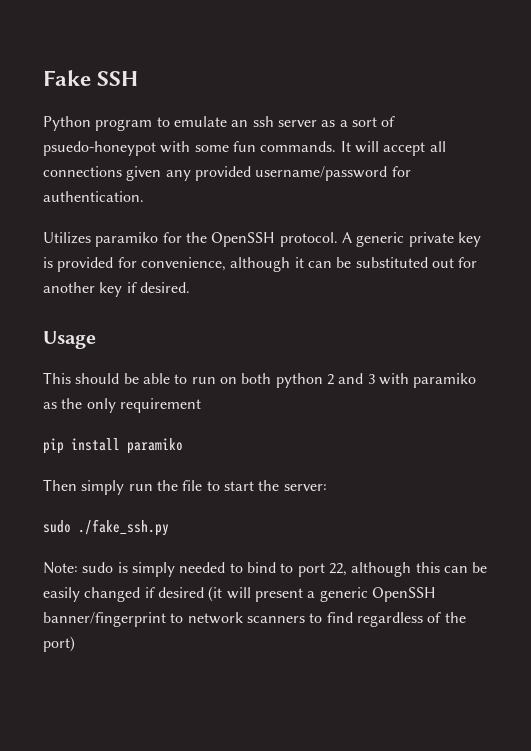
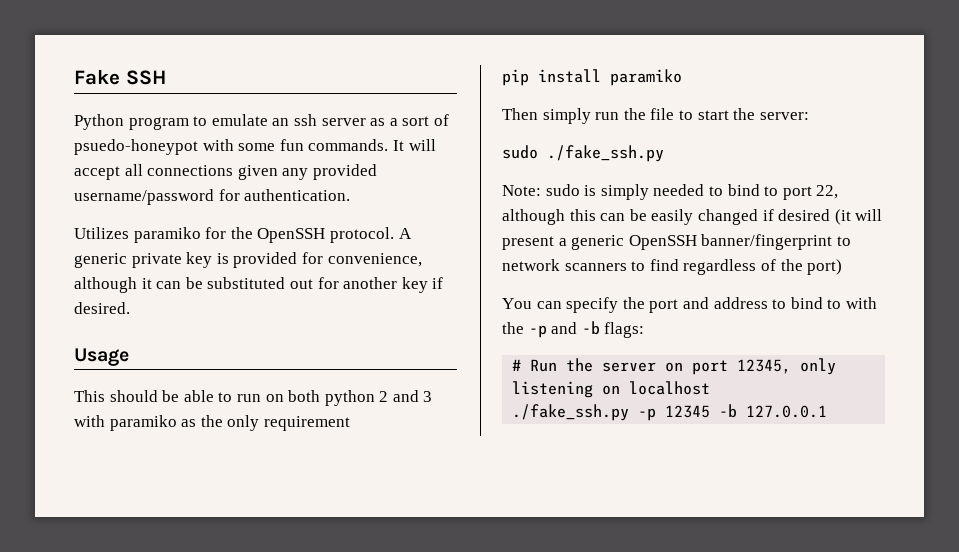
(75, 644) none -> [502,297,877,313] [502,321,645,338] [512,358,837,375] [512,381,711,398] [512,404,828,421] // You can specify the port and address to bind to with the -p and -b flags: // # Run the server on port 12345, only listening on localhost // ./fake_ssh.py -p 12345 -b 127.0.0.1

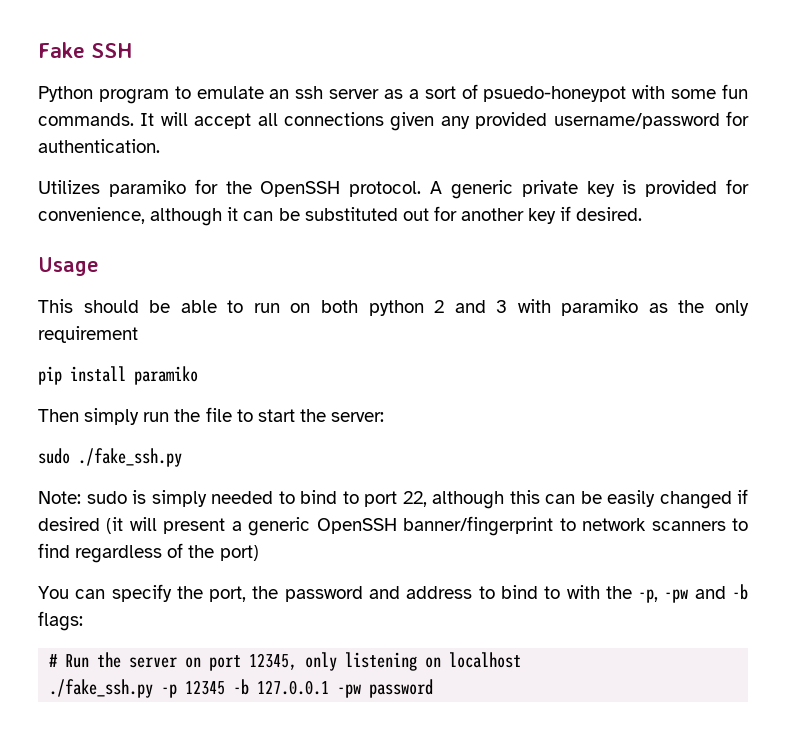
[649,299,679,313] port -> [209,586,363,602] port, the password
[528,325,547,338] -p -> [638,589,689,603] -p, -pw
(828, 411) none -> [337,679,434,698] -pw password

